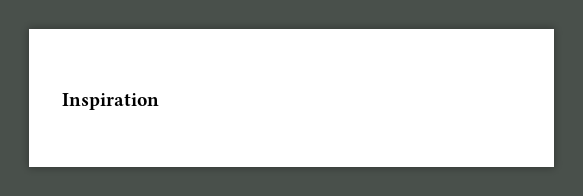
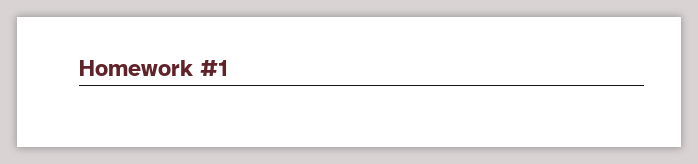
[62,93,159,110] Inspiration -> [79,60,228,76] Homework #1

